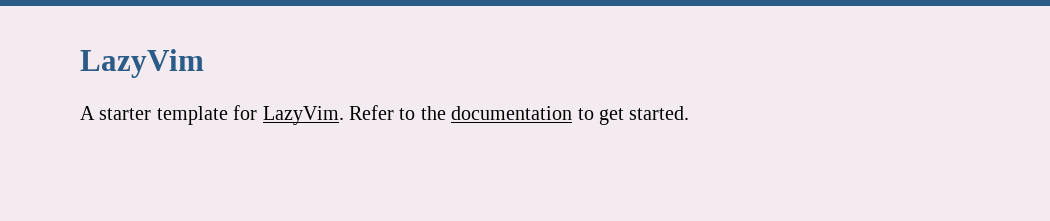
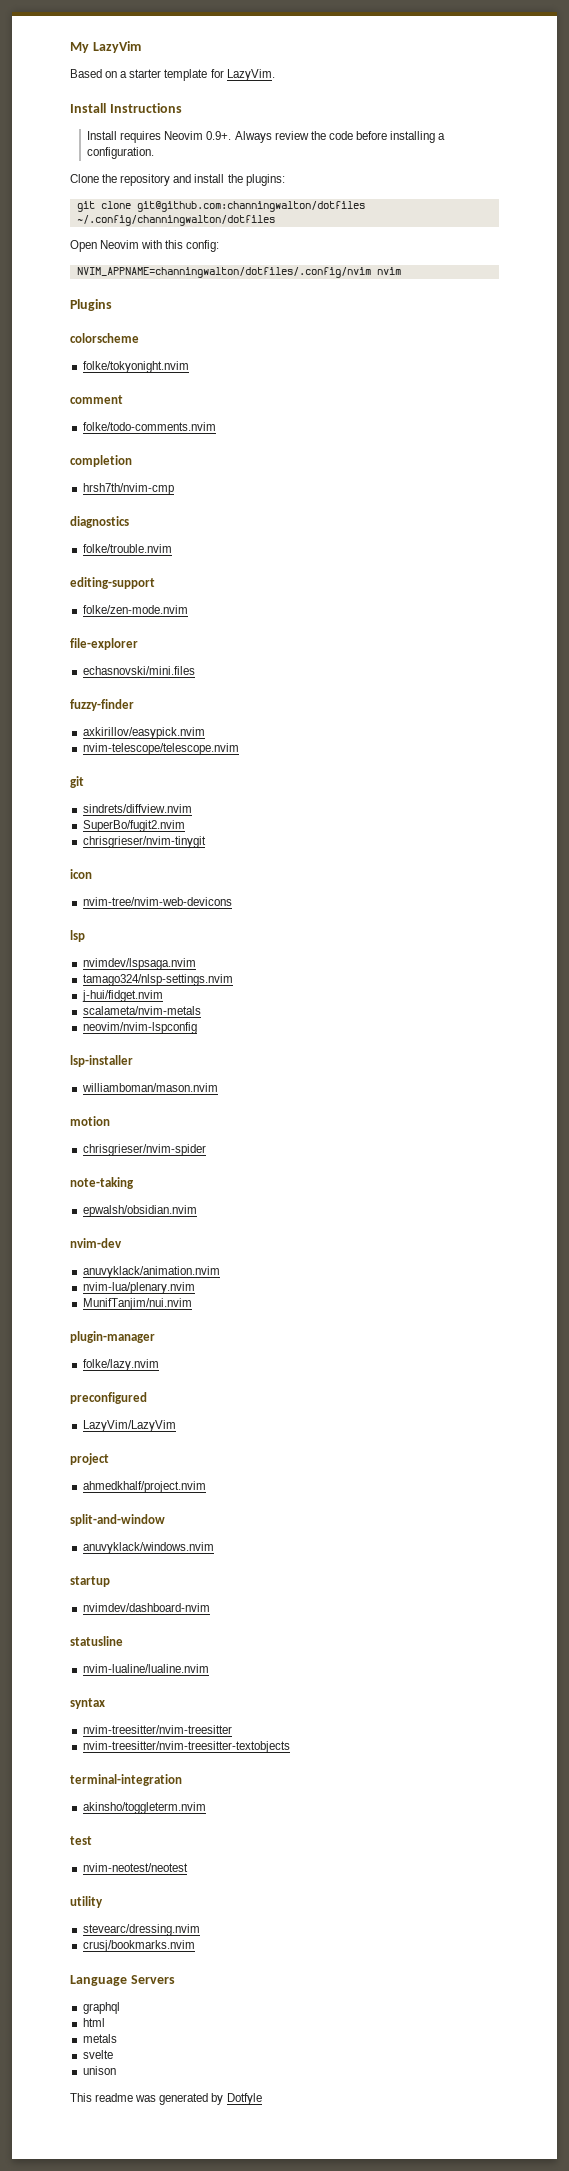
(80, 63) none -> [70,42,89,53] My
[80,106,95,120] A -> [70,69,128,78] Based on a
[349,105,690,125] Refer to the documentation to get started. -> [70,103,182,113] [87,131,446,143] [87,147,155,159] [70,174,285,186] [76,201,365,212] [76,215,275,226] [70,240,220,252] [76,267,401,278] [70,299,112,311] [70,333,139,343] [82,361,189,373] [70,395,123,404] [82,422,216,431] [70,455,132,467] [82,483,174,495] [70,516,129,528] [82,544,172,553] [70,577,155,589] [82,605,188,614] [70,638,138,650] [82,666,195,675] [70,699,134,711] [82,727,205,739] [82,743,239,755] [70,776,84,788] [82,804,192,813] [82,820,185,832] [82,836,206,848] [70,869,92,879] [82,897,232,906] [70,930,85,942] [82,958,196,970] [82,974,233,986] [81,990,163,1002] [82,1006,201,1015] [82,1022,197,1034] [70,1055,133,1067] [81,1083,218,1092] [70,1116,110,1126] [82,1144,206,1156] [70,1177,134,1189] [82,1205,197,1217] [70,1238,122,1248] [82,1266,220,1278] [82,1282,195,1294] [82,1298,192,1310] [70,1331,155,1343] [82,1359,159,1371] [70,1392,147,1404] [82,1420,176,1432] [70,1453,109,1465] [82,1481,206,1493] [70,1514,165,1526] [82,1542,214,1554] [70,1576,110,1587] [82,1603,210,1612] [70,1636,123,1646] [82,1664,209,1673] [70,1698,105,1709] [82,1725,232,1734] [82,1741,290,1753] [70,1774,182,1786] [82,1802,206,1814] [70,1836,92,1845] [82,1863,188,1872] [70,1896,103,1908] [82,1924,200,1936] [82,1940,195,1952] [70,1975,175,1986] [82,2002,120,2014] [82,2018,105,2027] [82,2034,117,2043] [82,2050,113,2059] [82,2066,116,2075] [70,2093,262,2105] // Install Instructions // Install requires Neovim 0.9+. Always review the code before installing a configuration. // Clone the repository and install the plugins: // git clone git@github.com:channingwalton/dotfiles ~/.config/channingwalton/dotfiles // Open Neovim with this config: // NVIM_APPNAME=channingwalton/dotfiles/.config/nvim nvim // Plugins // colorscheme // folke/tokyonight.nvim // comment // folke/todo-comments.nvim // completion // hrsh7th/nvim-cmp // diagnostics // folke/trouble.nvim // editing-support // folke/zen-mode.nvim // file-explorer // echasnovski/mini.files // fuzzy-finder // axkirillov/easypick.nvim // nvim-telescope/telescope.nvim // git // sindrets/diffview.nvim // SuperBo/fugit2.nvim // chrisgrieser/nvim-tinygit // icon // nvim-tree/nvim-web-devicons // lsp // nvimdev/lspsaga.nvim // tamago324/nlsp-settings.nvim // j-hui/fidget.nvim // scalameta/nvim-metals // neovim/nvim-lspconfig // lsp-installer // williamboman/mason.nvim // motion // chrisgrieser/nvim-spider // note-taking // epwalsh/obsidian.nvim // nvim-dev // anuvyklack/animation.nvim // nvim-lua/plenary.nvim // MunifTanjim/nui.nvim // plugin-manager // folke/lazy.nvim // preconfigured // LazyVim/LazyVim // project // ahmedkhalf/project.nvim // split-and-window // anuvyklack/windows.nvim // startup // nvimdev/dashboard-nvim // statusline // nvim-lualine/lualine.nvim // syntax // nvim-treesitter/nvim-treesitter // nvim-treesitter/nvim-treesitter-textobjects // terminal-integration // akinsho/toggleterm.nvim // test // nvim-neotest/neotest // utility // stevearc/dressing.nvim // crusj/bookmarks.nvim // Language Servers // graphql // html // metals // svelte // unison // This readme was generated by Dotfyle

